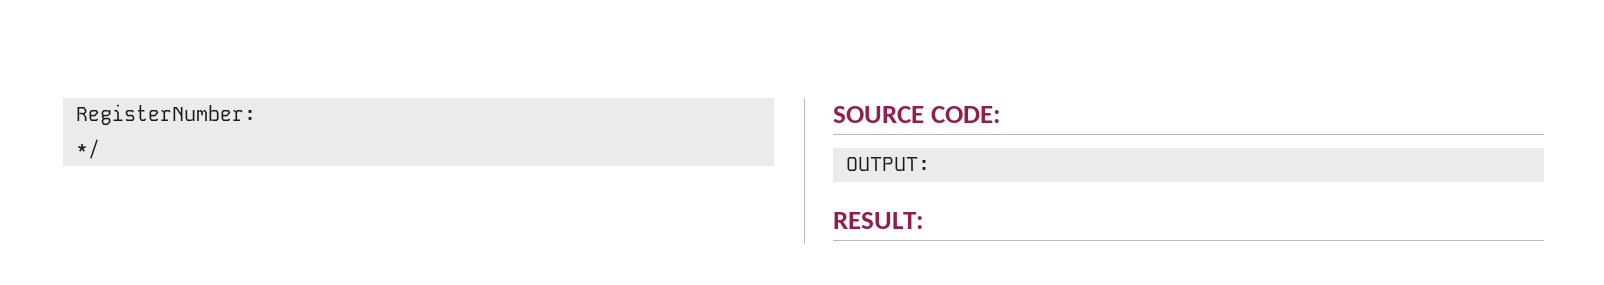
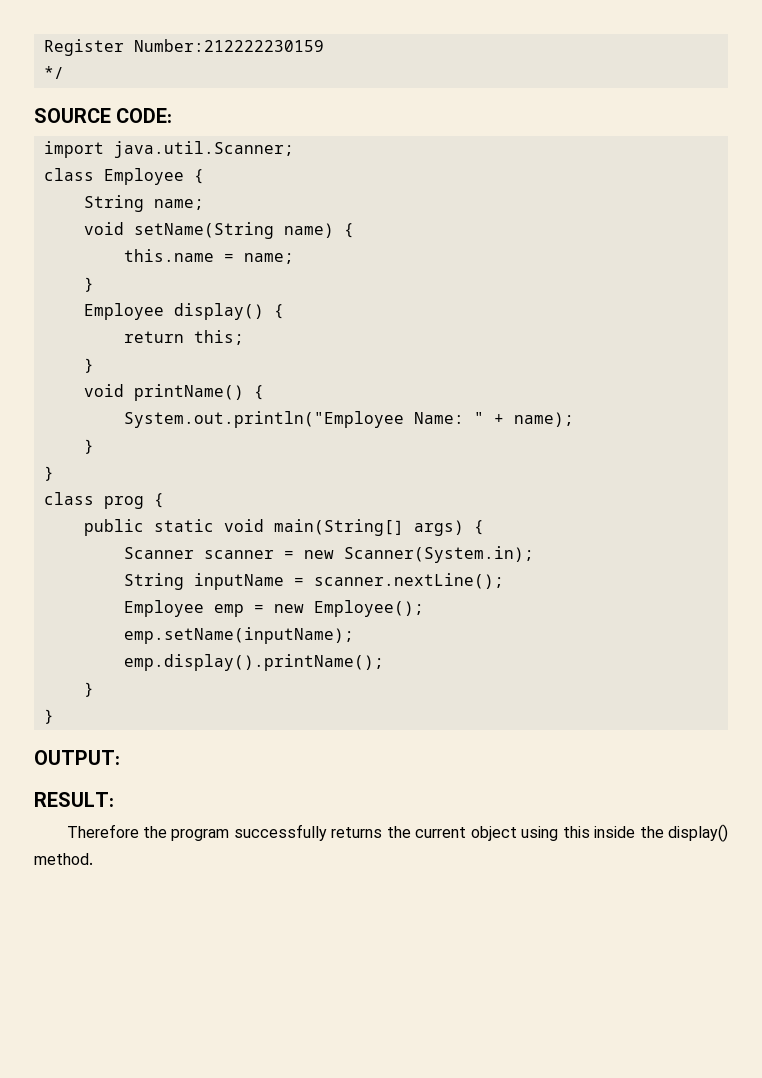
[75,104,256,125] RegisterNumber: -> [43,39,324,56] Register Number:212222230159
[845,157,930,171] [833,212,923,229] OUTPUT: // RESULT: -> [43,141,294,158] [43,168,204,185] [83,195,204,212] [83,222,354,239] [123,249,294,264] [83,277,94,292] [83,303,284,320] [123,330,244,345] [83,358,94,373] [83,384,264,401] [123,411,574,428] [83,439,94,454] [43,466,54,481] [43,492,164,509] [83,519,484,536] [123,546,534,563] [123,573,504,590] [123,600,424,617] [123,627,354,644] [123,654,384,671] [83,682,94,697] [43,709,54,724] [34,750,120,765] [34,792,114,807] [66,824,728,842] [34,853,93,865] import java.util.Scanner; // class Employee { // String name; // void setName(String name) { // this.name = name; // } // Employee display() { // return this; // } // void printName() { // System.out.println("Employee Name: " + name); // } // } // class prog { // public static void main(String[] args) { // Scanner scanner = new Scanner(System.in); // String inputName = scanner.nextLine(); // Employee emp = new Employee(); // emp.setName(inputName); // emp.display().printName(); // } // } // OUTPUT: // RESULT: // Therefore the program successfully returns the current object using this inside the display() method.

